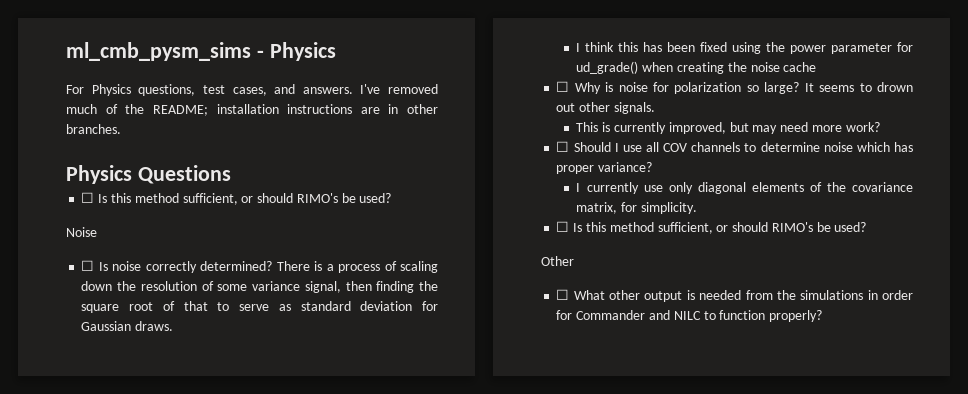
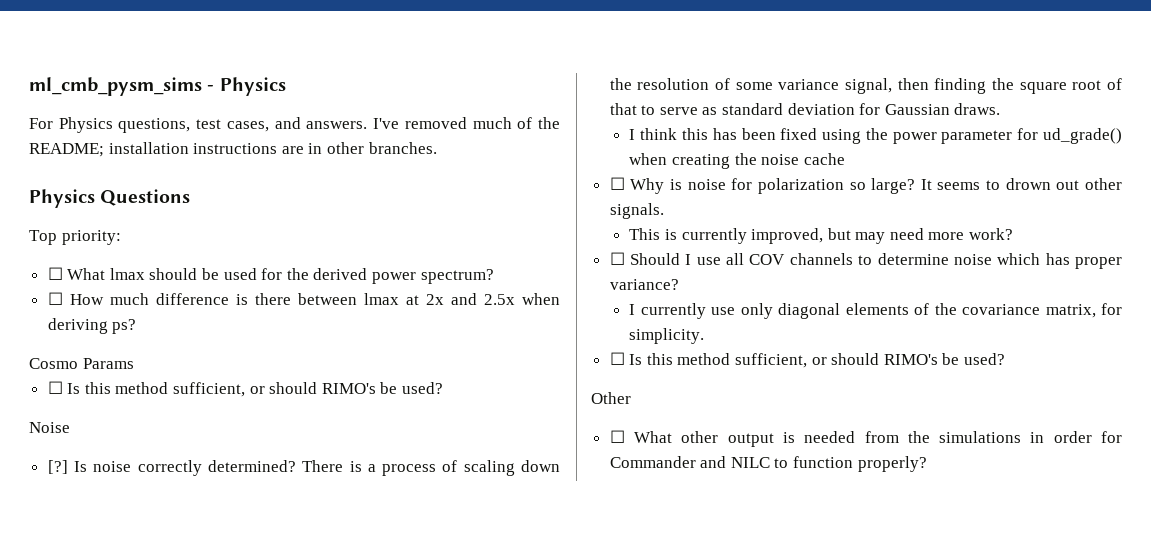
(231, 174) none -> [29,230,121,245] [47,267,494,284] [47,292,560,305] [47,318,137,334] [29,358,134,369] // Top priority: // ☐ What lmax should be used for the derived power spectrum? // ☐ How much difference is there between lmax at 2x and 2.5x when deriving ps? // Cosmo Params
[81,260,95,271] ☐ -> [47,460,68,474] [?]

